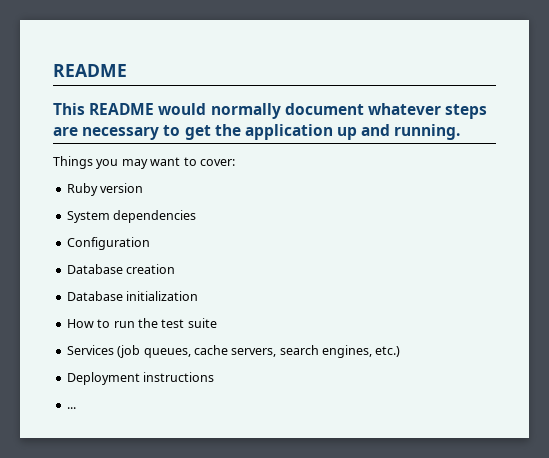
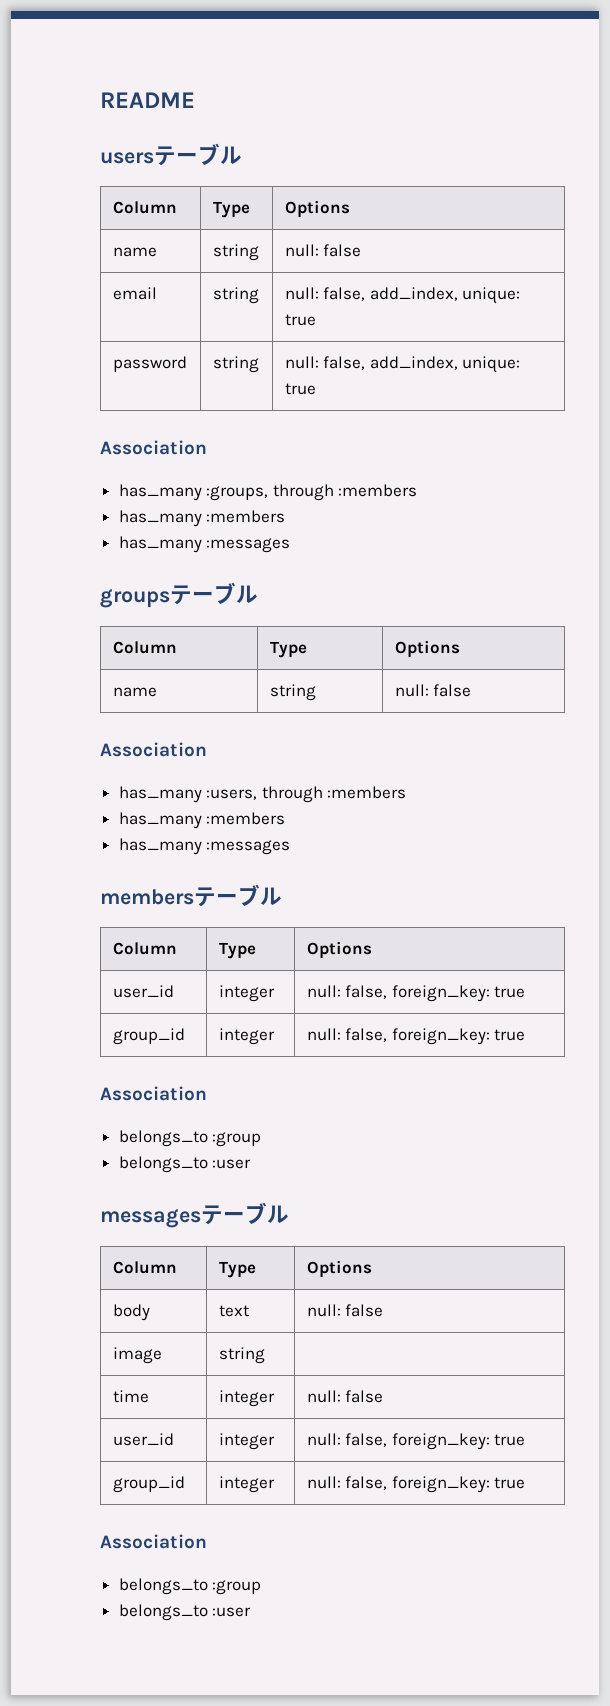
[53,103,488,119] [53,124,461,140] [53,156,235,169] [66,183,144,196] [66,210,197,223] [66,237,150,250] [66,264,176,274] [66,291,199,301] [66,318,217,328] [66,345,401,358] [66,372,215,385] [66,407,76,409] This README would normally document whatever steps are necessary to get the application up and running. // Things you may want to cover: // Ruby version // System dependencies // Configuration // Database creation // Database initialization // How to run the test suite // Services (job queues, cache servers, search engines, etc.) // Deployment instructions // ... -> [100,143,242,166] [112,201,177,214] [212,201,250,218] [284,200,350,218] [112,247,157,257] [212,244,259,261] [284,244,362,257] [112,287,157,300] [212,287,259,304] [284,287,521,304] [284,314,316,326] [112,356,187,372] [212,356,259,373] [284,356,521,373] [284,383,316,395] [100,440,207,455] [118,484,418,501] [118,510,286,527] [118,536,291,553] [100,582,258,608] [112,641,177,654] [269,641,307,658] [394,640,460,658] [112,687,157,697] [269,684,316,701] [394,684,472,697] [100,742,207,757] [118,786,407,803] [118,812,286,829] [118,838,291,855] [100,884,282,907] [112,942,177,955] [218,942,256,959] [306,941,372,959] [112,985,174,998] [218,985,275,1002] [306,985,526,1002] [112,1028,185,1045] [218,1028,275,1045] [306,1028,526,1045] [100,1086,207,1101] [118,1130,262,1147] [118,1156,252,1173] [100,1202,289,1228] [112,1261,177,1274] [218,1261,256,1278] [306,1260,372,1278] [112,1304,150,1321] [218,1305,249,1317] [306,1304,384,1317] [112,1347,162,1364] [218,1347,265,1364] [112,1390,149,1403] [218,1390,275,1407] [306,1390,384,1403] [112,1433,174,1446] [218,1433,275,1450] [306,1433,526,1450] [112,1476,185,1493] [218,1476,275,1493] [306,1476,526,1493] [100,1534,207,1549] [118,1578,262,1595] [118,1604,252,1621] usersテーブル // Column | Type | Options // name | string | null: false // email | string | null: false, add_index, unique: true // password | string | null: false, add_index, unique: true // Association // has_many :groups, through :members // has_many :members // has_many :messages // groupsテーブル // Column | Type | Options // name | string | null: false // Association // has_many :users, through :members // has_many :members // has_many :messages // membersテーブル // Column | Type | Options // user_id | integer | null: false, foreign_key: true // group_id | integer | null: false, foreign_key: true // Association // belongs_to :group // belongs_to :user // messagesテーブル // Column | Type | Options // body | text | null: false // image | string | // time | integer | null: false // user_id | integer | null: false, foreign_key: true // group_id | integer | null: false, foreign_key: true // Association // belongs_to :group // belongs_to :user

